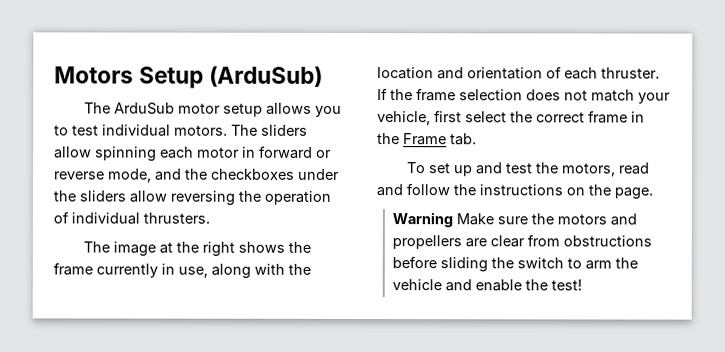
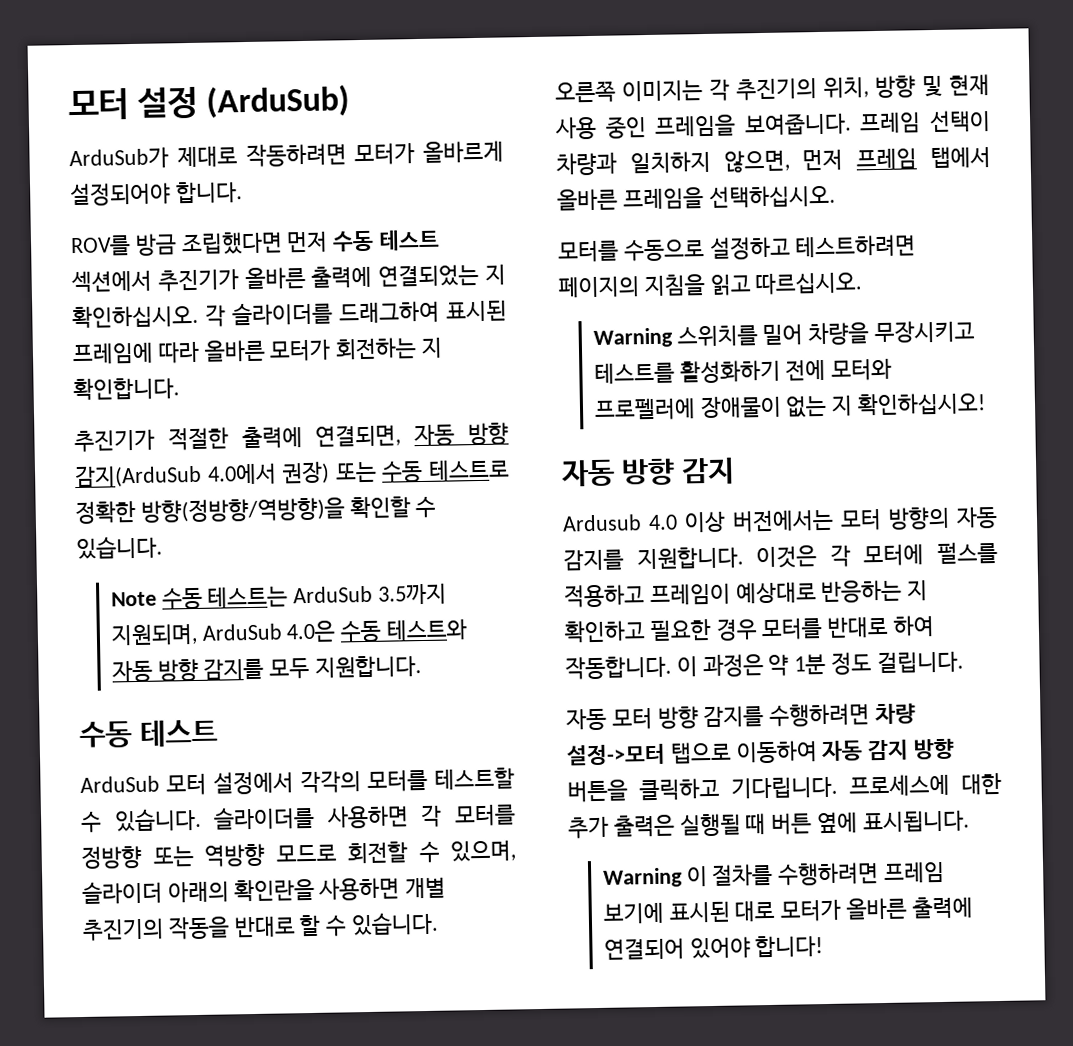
[54,66,205,89] Motors Setup -> [68,86,199,121] 모터 설정
[83,102,342,117] [54,124,308,137] [54,145,332,162] [53,168,340,183] [53,190,331,206] [53,211,210,225] [82,241,311,257] [53,262,311,279] [377,66,660,80] [377,88,671,104] [377,110,645,126] [377,133,477,146] [406,162,650,177] [376,183,653,200] [392,212,638,228] [392,234,653,250] [392,256,639,273] [392,279,583,292] The ArduSub motor setup allows you to test individual motors. The sliders allow spinning each motor in forward or reverse mode, and the checkboxes under the sliders allow reversing the operation of individual thrusters. // The image at the right shows the frame currently in use, along with the location and orientation of each thruster. If the frame selection does not match your vehicle, first select the correct frame in the Frame tab. // To set up and test the motors, read and follow the instructions on the page. // Warning Make sure the motors and propellers are clear from obstructions before sliding the switch to arm the vehicle and enable the test! -> [69,140,504,170] [70,181,243,207] [70,229,441,257] [71,263,506,293] [72,300,507,329] [72,337,444,365] [73,377,180,401] [74,422,509,453] [74,459,510,489] [75,496,437,525] [76,535,163,560] [110,583,448,610] [110,619,469,646] [111,655,423,683] [79,718,218,749] [80,767,515,796] [80,803,516,833] [81,840,516,869] [82,877,447,904] [82,911,440,941] [555,74,990,103] [554,110,991,140] [556,146,991,176] [557,184,836,211] [558,234,917,263] [558,272,864,298] [592,320,976,348] [593,357,893,384] [593,392,987,421] [560,457,735,487] [562,506,998,533] [563,541,998,571] [564,579,929,608] [564,615,936,643] [565,650,964,680] [566,703,917,731] [566,738,956,766] [567,772,1002,803] [568,810,970,839] [602,861,946,888] [602,896,973,924] [603,935,824,960] ArduSub가 제대로 작동하려면 모터가 올바르게 설정되어야 합니다. // ROV를 방금 조립했다면 먼저 수동 테스트 섹션에서 추진기가 올바른 출력에 연결되었는 지 확인하십시오. 각 슬라이더를 드래그하여 표시된 프레임에 따라 올바른 모터가 회전하는 지 확인합니다. // 추진기가 적절한 출력에 연결되면, 자동 방향 감지(ArduSub 4.0에서 권장) 또는 수동 테스트로 정확한 방향(정방향/역방향)을 확인할 수 있습니다. // Note 수동 테스트는 ArduSub 3.5까지 지원되며, ArduSub 4.0은 수동 테스트와 자동 방향 감지를 모두 지원합니다. // 수동 테스트 // ArduSub 모터 설정에서 각각의 모터를 테스트할 수 있습니다. 슬라이더를 사용하면 각 모터를 정방향 또는 역방향 모드로 회전할 수 있으며, 슬라이더 아래의 확인란을 사용하면 개별 추진기의 작동을 반대로 할 수 있습니다. // 오른쪽 이미지는 각 추진기의 위치, 방향 및 현재 사용 중인 프레임을 보여줍니다. 프레임 선택이 차량과 일치하지 않으면, 먼저 프레임 탭에서 올바른 프레임을 선택하십시오. // 모터를 수동으로 설정하고 테스트하려면 페이지의 지침을 읽고 따르십시오. // Warning 스위치를 밀어 차량을 무장시키고 테스트를 활성화하기 전에 모터와 프로펠러에 장애물이 없는 지 확인하십시오! // 자동 방향 감지 // Ardusub 4.0 이상 버전에서는 모터 방향의 자동 감지를 지원합니다. 이것은 각 모터에 펄스를 적용하고 프레임이 예상대로 반응하는 지 확인하고 필요한 경우 모터를 반대로 하여 작동합니다. 이 과정은 약 1분 정도 걸립니다. // 자동 모터 방향 감지를 수행하려면 차량 설정->모터 탭으로 이동하여 자동 감지 방향 버튼을 클릭하고 기다립니다. 프로세스에 대한 추가 출력은 실행될 때 버튼 옆에 표시됩니다. // Warning 이 절차를 수행하려면 프레임 보기에 표시된 대로 모터가 올바른 출력에 연결되어 있어야 합니다!

